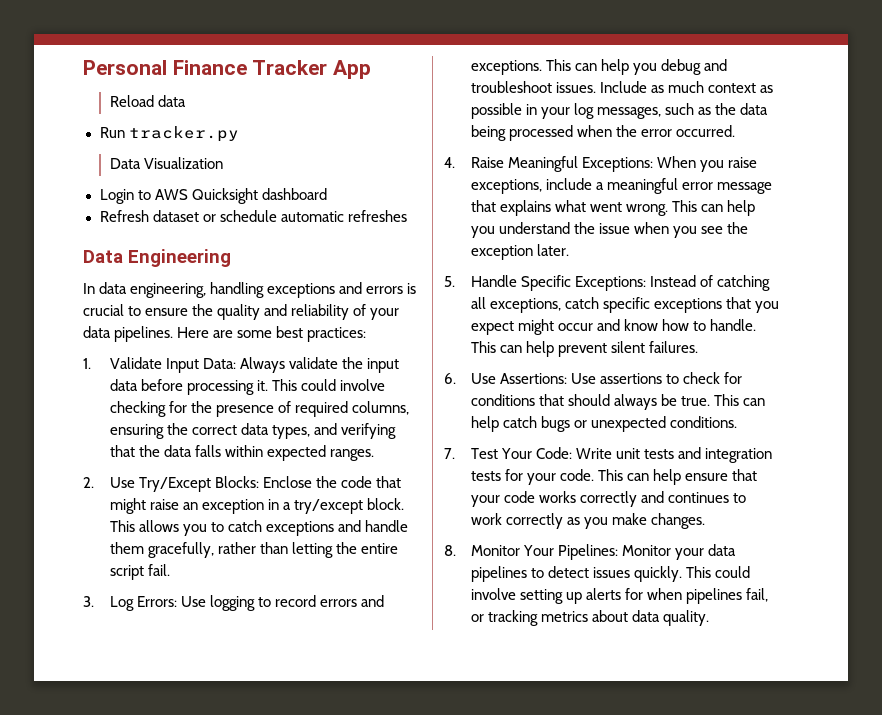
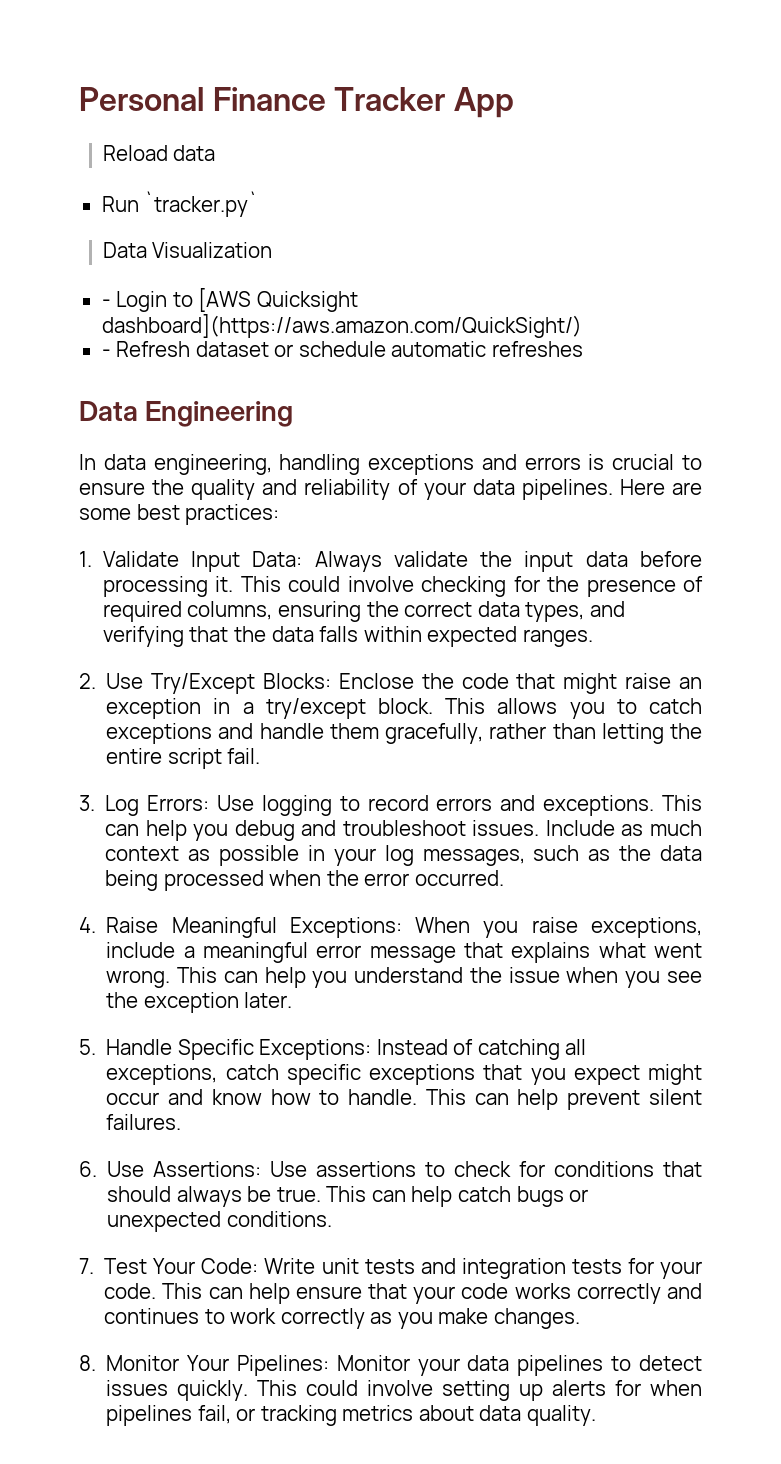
[128,126,239,142] tracker.py -> [144,191,259,217] `tracker.py`
(223, 163) none -> [101,299,111,307] -
[154,188,327,204] AWS Quicksight dashboard // -> [198,288,358,312] [101,314,582,338] [101,349,111,357] [AWS Quicksight dashboard](https://aws.amazon.com/QuickSight/) // -

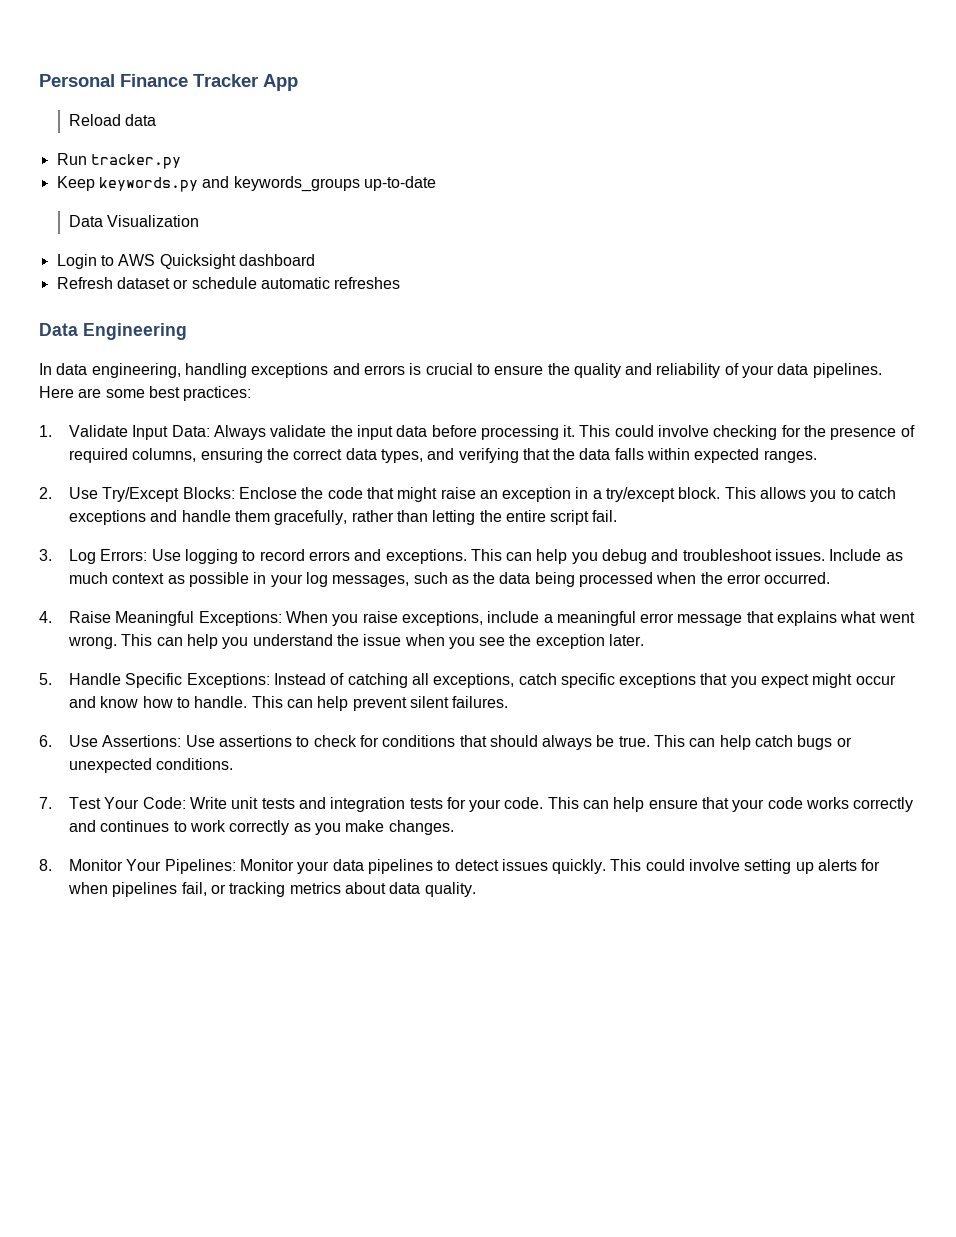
[144,191,259,217] `tracker.py` -> [90,154,181,169] [56,176,436,192] tracker.py // Keep keywords.py and keywords_groups up-to-date
[101,299,111,307] - -> (200, 221) none
[198,288,358,312] [101,314,582,338] [101,349,111,357] [AWS Quicksight dashboard](https://aws.amazon.com/QuickSight/) // - -> [118,254,315,269] AWS Quicksight dashboard //

